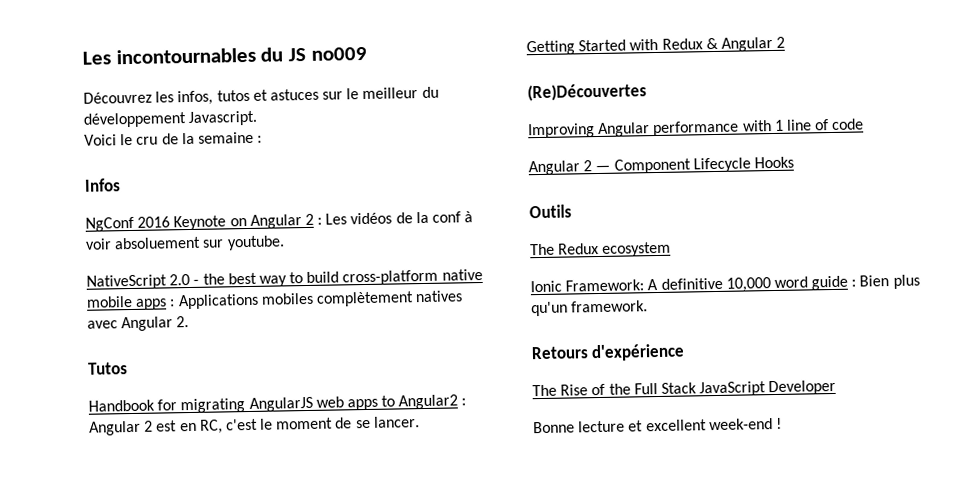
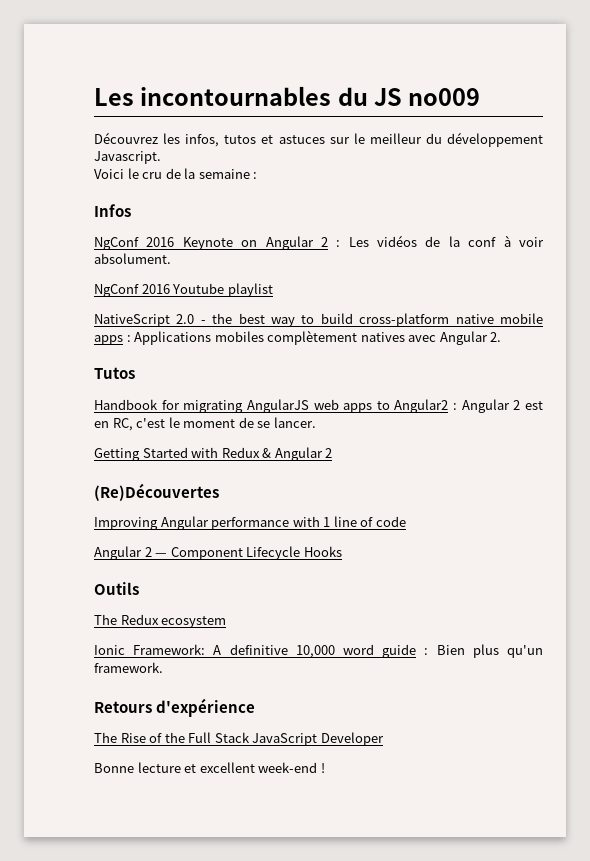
[114,235,285,251] absoluement sur youtube. -> [94,253,171,264] [94,283,273,297] absolument. // NgConf 2016 Youtube playlist

